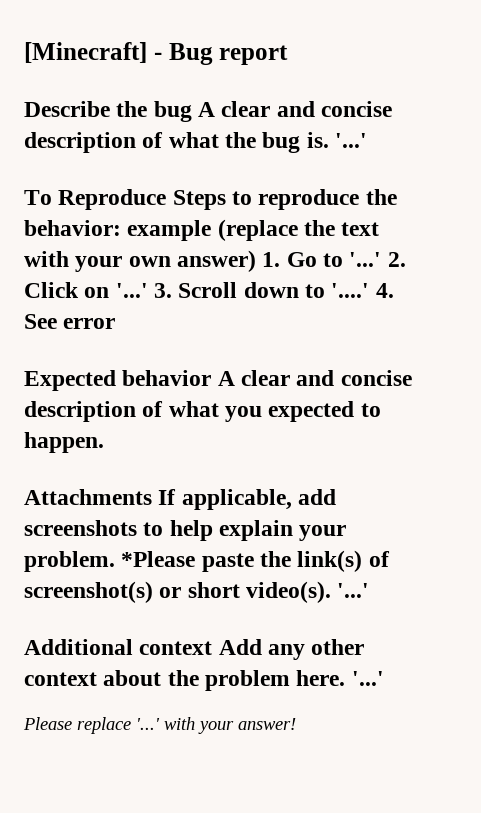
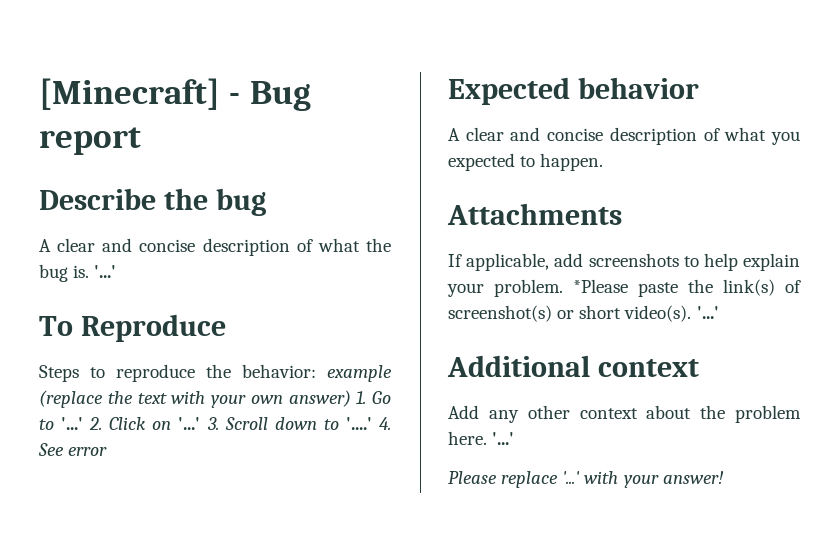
(192, 111) none -> (266, 202) //
(167, 199) none -> (226, 328) //
(212, 378) none -> (699, 88) //
(152, 497) none -> (622, 214) //
(213, 648) none -> (699, 368) //

